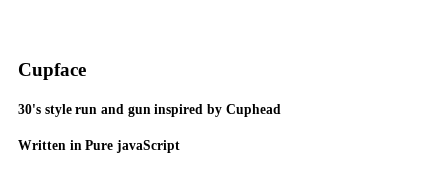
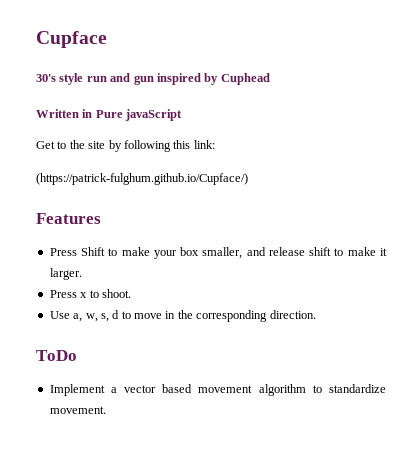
(180, 146) none -> [36,140,215,152] [36,173,248,185] [36,213,101,224] [49,247,387,259] [49,268,82,280] [49,289,131,298] [49,310,316,322] [36,350,77,361] [49,384,386,396] [49,406,106,414] // Get to the site by following this link: // (https://patrick-fulghum.github.io/Cupface/) // Features // Press Shift to make your box smaller, and release shift to make it larger. // Press x to shoot. // Use a, w, s, d to move in the corresponding direction. // ToDo // Implement a vector based movement algorithm to standardize movement.

